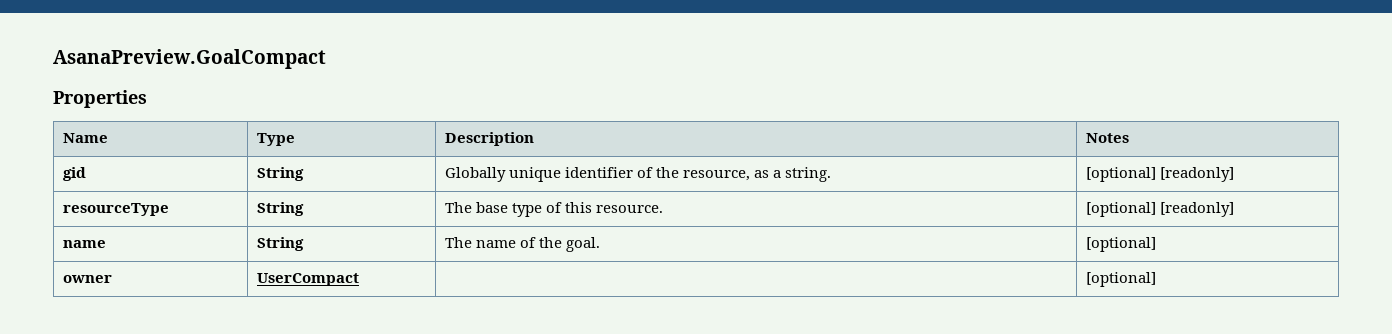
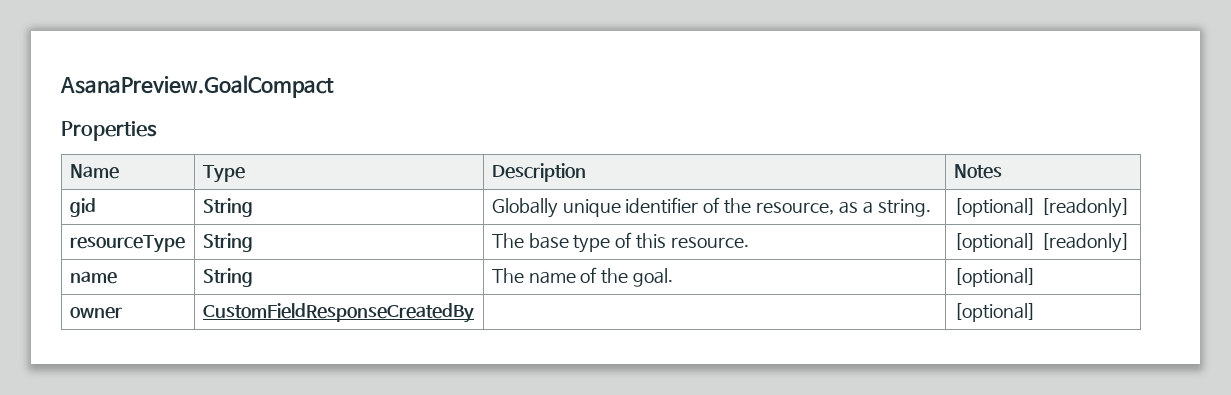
[256,273,359,286] UserCompact -> [202,303,474,323] CustomFieldResponseCreatedBy

